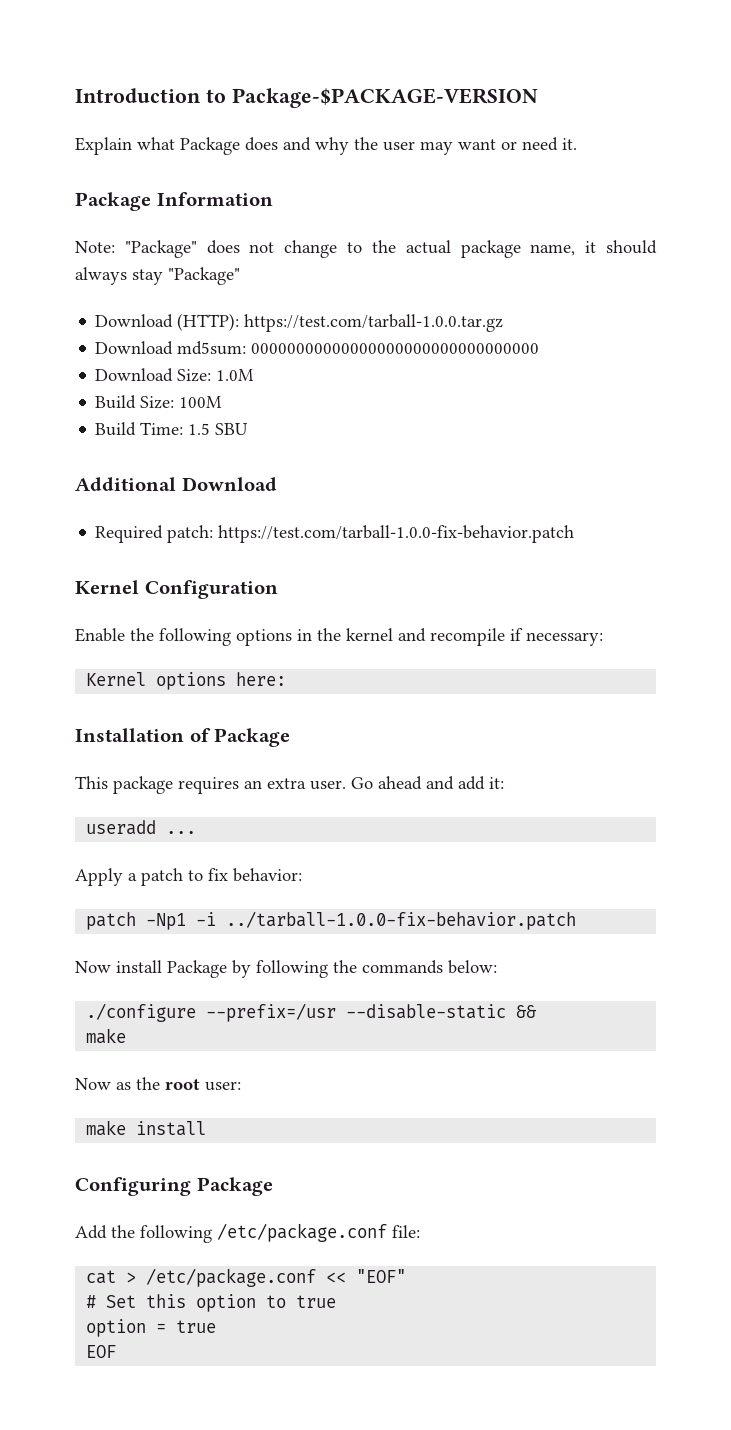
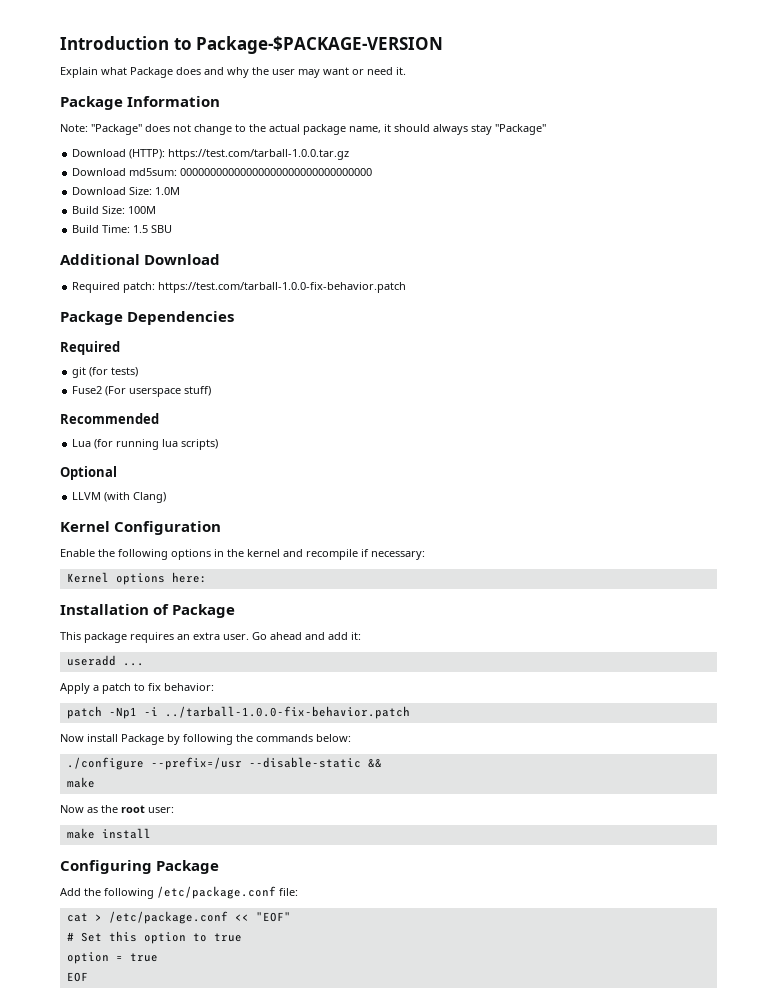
(575, 534) none -> [60,311,235,325] [60,341,120,355] [72,367,139,378] [72,386,212,397] [60,413,159,424] [72,439,219,450] [60,466,117,480] [72,492,167,503] // Package Dependencies // Required // git (for tests) // Fuse2 (For userspace stuff) // Recommended // Lua (for running lua scripts) // Optional // LLVM (with Clang)

